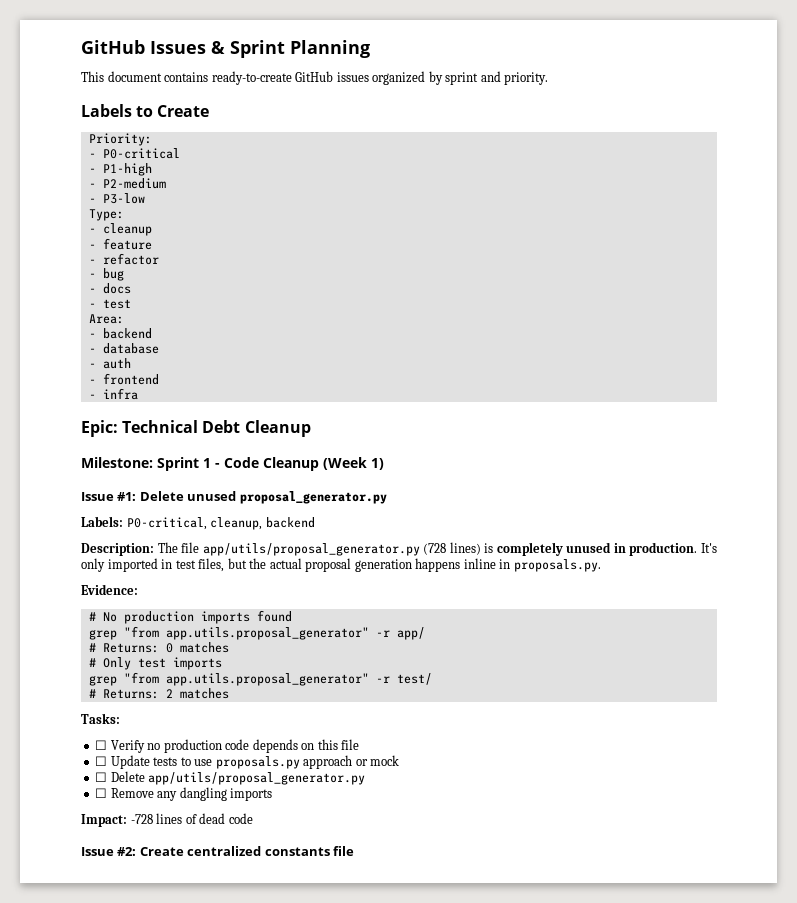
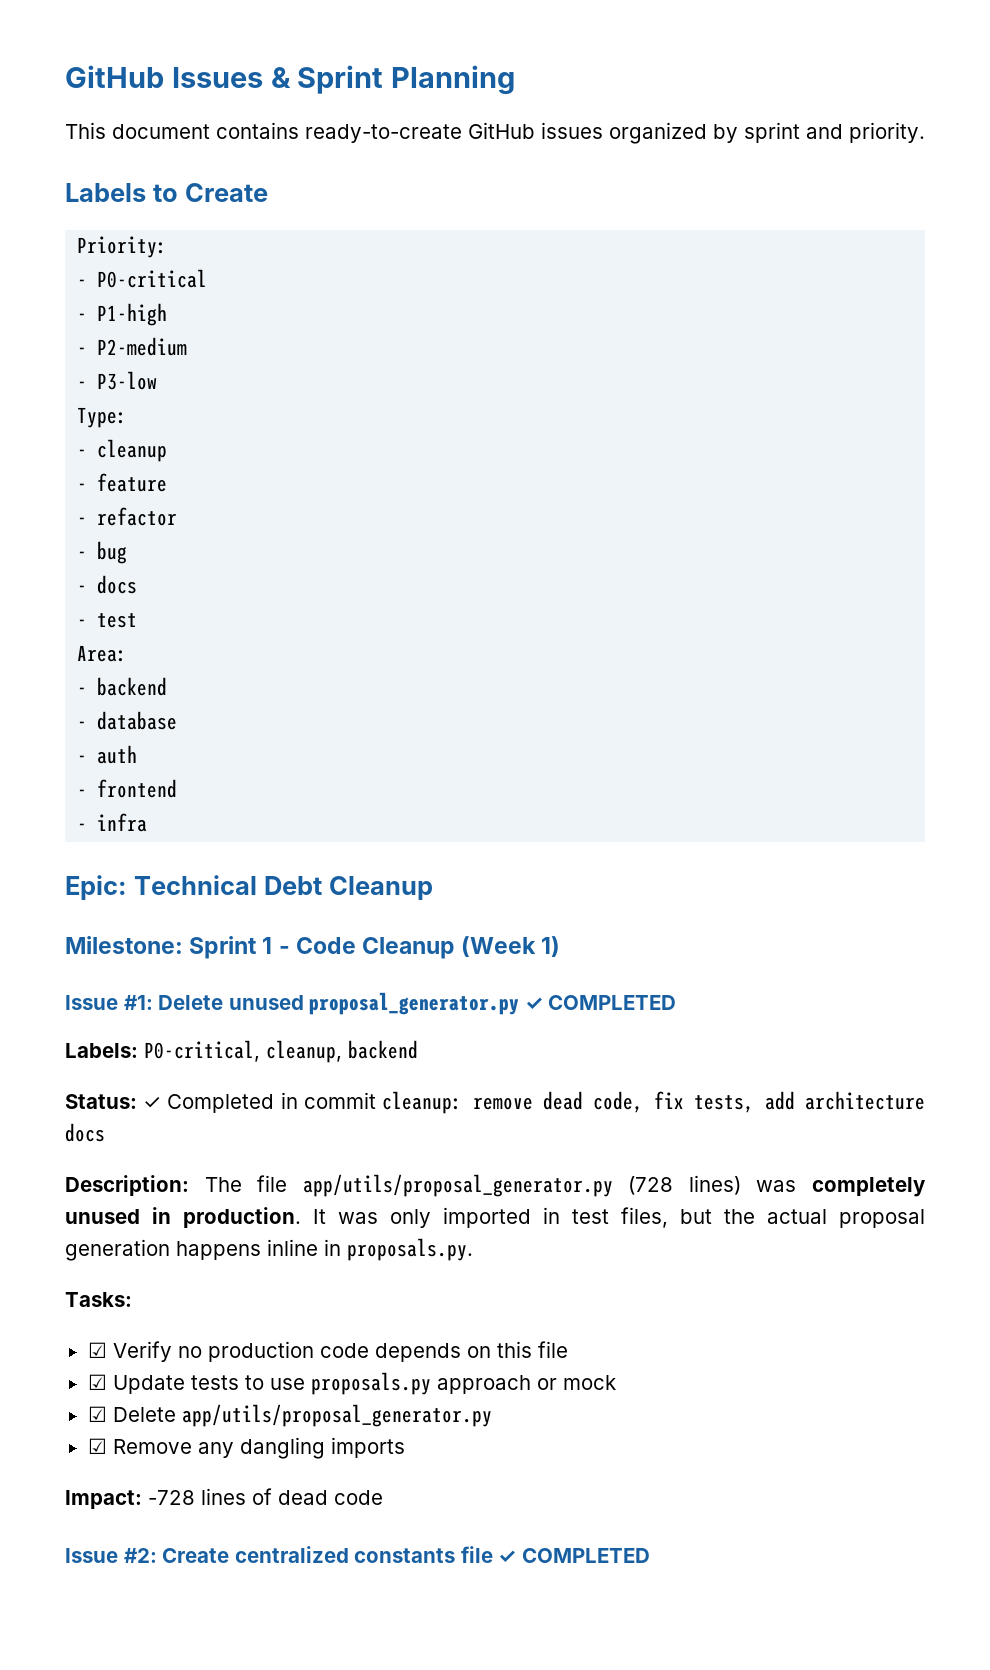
(387, 497) none -> [524,995,677,1010] ✓ COMPLETED
(315, 522) none -> [65,1091,925,1114] [65,1123,105,1142] // Status: ✓ Completed in commit cleanup: remove dead code, fix tests, add architecture docs
[484,543,494,553] is -> [756,1180,797,1192] was
[700,543,717,553] It's -> [313,1209,378,1224] It was
[81,584,138,595] [88,610,292,624] [88,626,425,640] [88,642,229,653] [88,657,222,670] [88,672,432,686] [88,688,229,699] // Evidence: // # No production imports found // grep "from app.utils.proposal_generator" -r app/ // # Returns: 0 matches // # Only test imports // grep "from app.utils.proposal_generator" -r test/ // # Returns: 2 matches -> (473, 1249) none
[95,740,108,750] ☐ -> [87,1342,107,1358] ☑
[95,756,108,766] ☐ -> [87,1374,107,1390] ☑
[95,772,108,782] ☐ -> [87,1406,107,1422] ☑
[95,788,108,798] ☐ -> [87,1438,107,1454] ☑
(354, 851) none -> [498,1548,650,1563] ✓ COMPLETED

